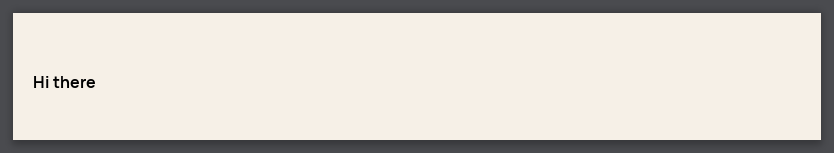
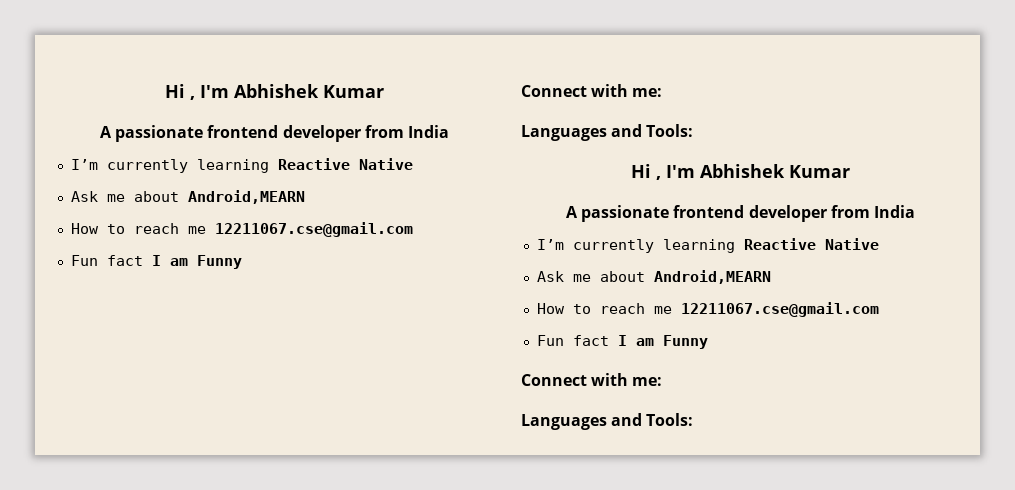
[33,76,97,88] Hi there -> [165,84,384,100] [100,125,449,142] [70,158,413,173] [70,190,305,204] [70,222,413,237] [70,255,242,269] [521,84,663,97] [521,124,694,141] [631,164,850,180] [566,205,915,222] [536,238,879,253] [536,270,771,284] [536,302,879,317] [536,335,708,349] [521,373,663,386] [521,413,694,430] Hi , I'm Abhishek Kumar // A passionate frontend developer from India // I’m currently learning Reactive Native // Ask me about Android,MEARN // How to reach me 12211067.cse@gmail.com // Fun fact I am Funny // Connect with me: // Languages and Tools: // Hi , I'm Abhishek Kumar // A passionate frontend developer from India // I’m currently learning Reactive Native // Ask me about Android,MEARN // How to reach me 12211067.cse@gmail.com // Fun fact I am Funny // Connect with me: // Languages and Tools:

